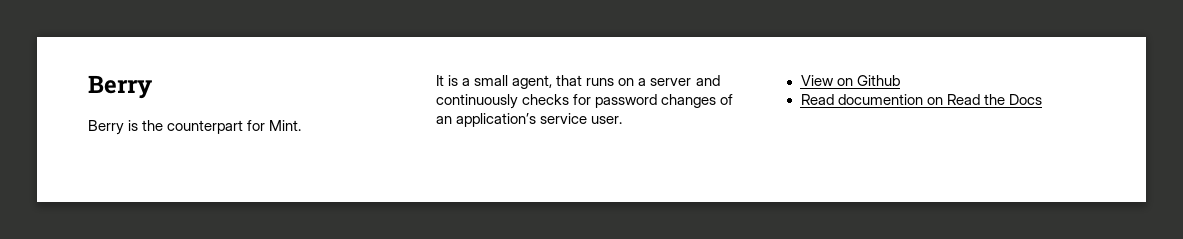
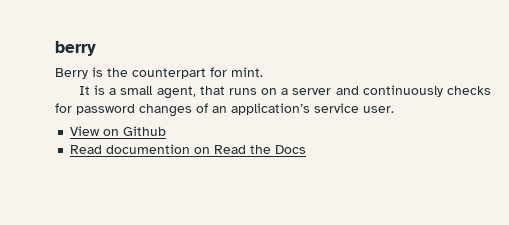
[88,75,152,99] Berry -> [55,41,96,56] berry
[269,120,302,131] Mint. -> [231,67,263,77] mint.

